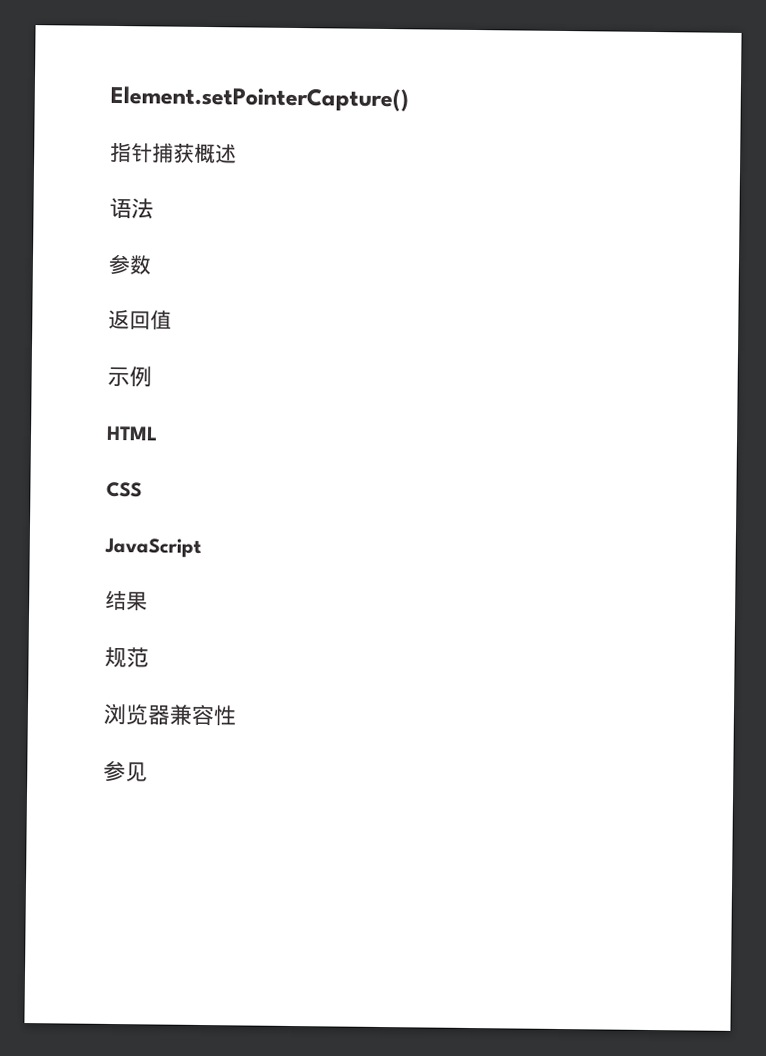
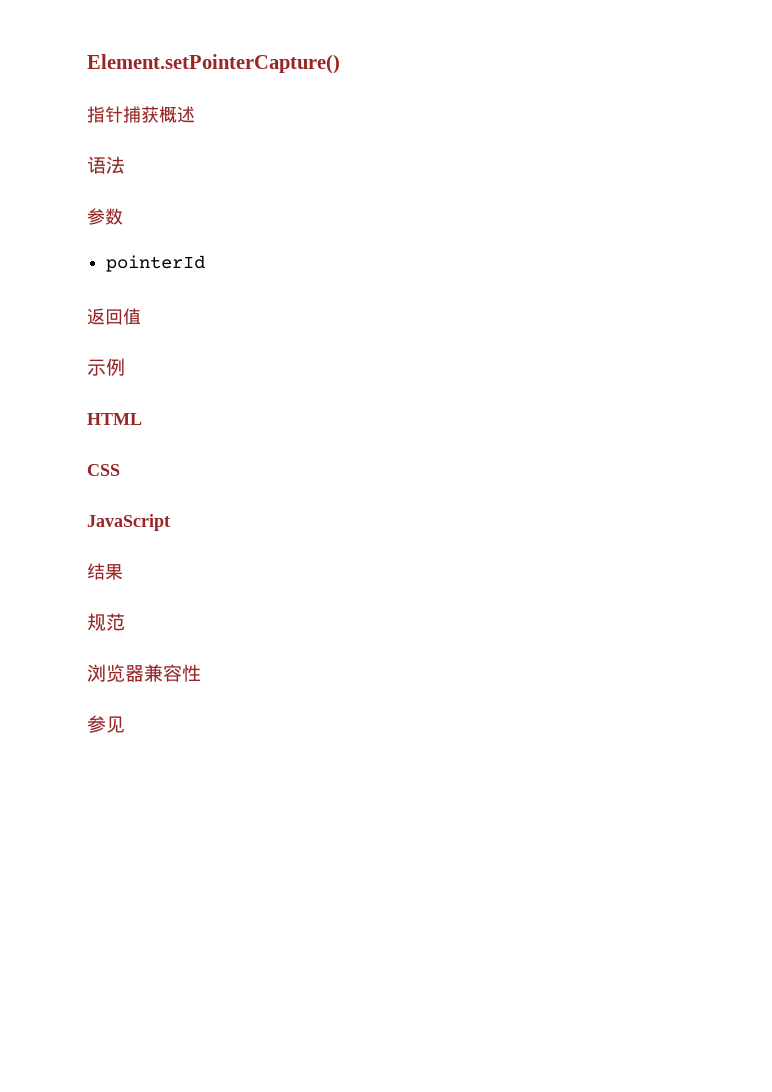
(152, 265) none -> [105,255,205,272] // pointerId

